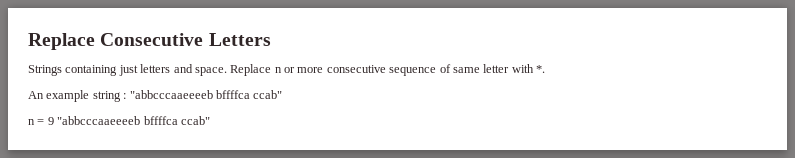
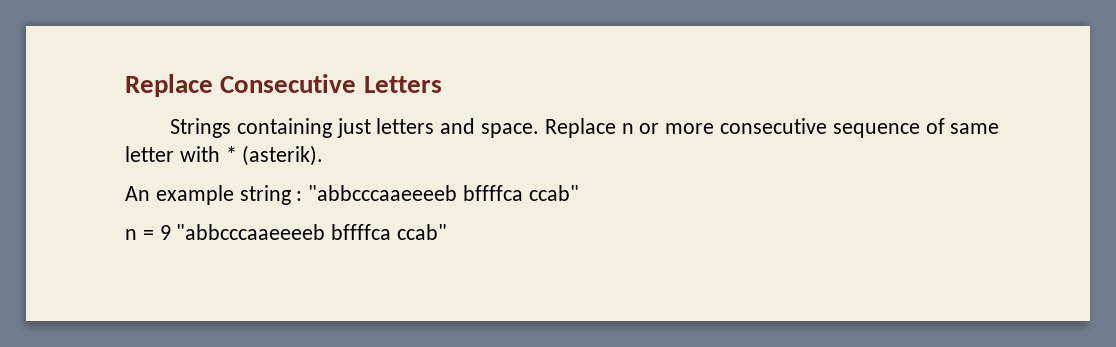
[536,65,545,73] *. -> [225,145,324,166] * (asterik).

